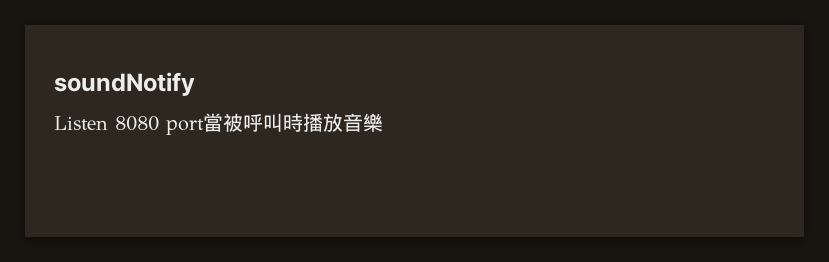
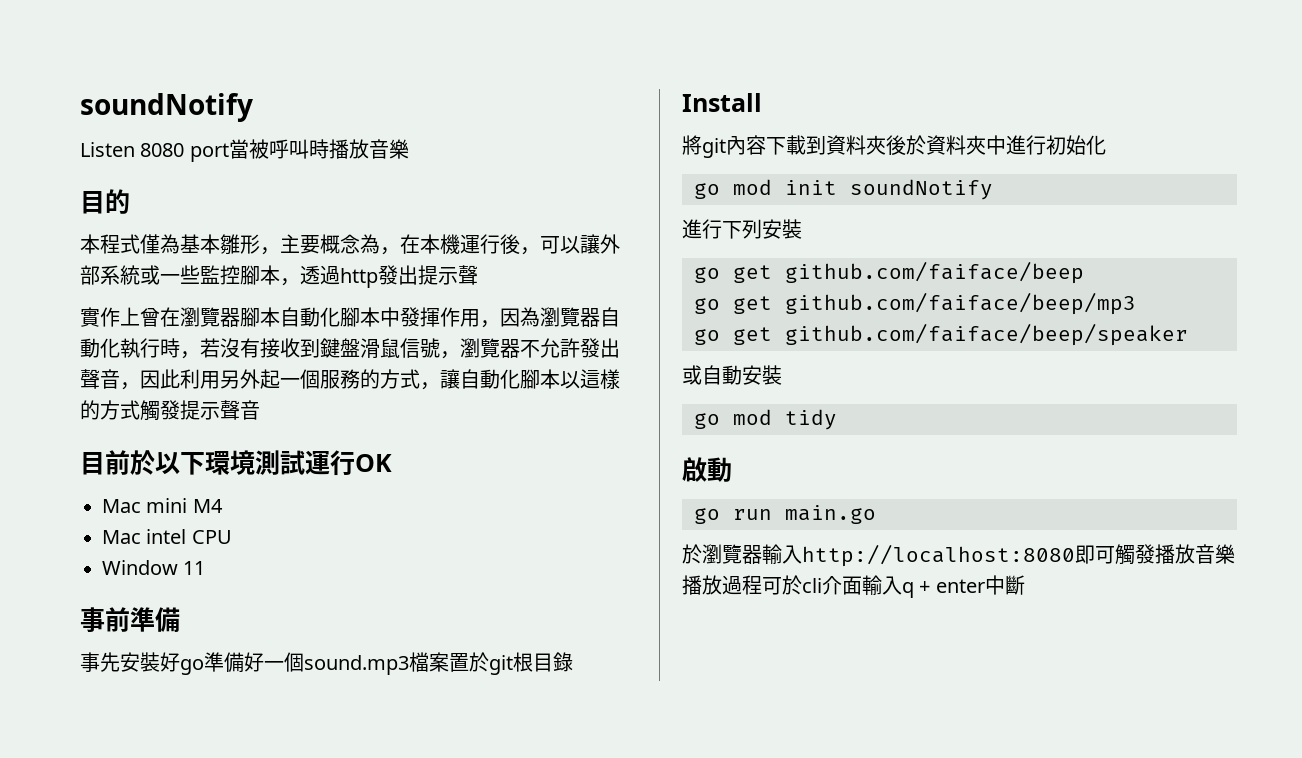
(383, 122) none -> [80,189,130,214] [80,234,620,255] [80,265,478,288] [80,307,620,328] [80,338,620,359] [80,369,620,390] [80,400,260,421] [80,450,392,476] [102,498,223,513] [102,529,232,544] [102,560,206,575] [80,607,180,632] [80,652,573,675] [682,93,762,112] [682,135,1106,158] [694,179,993,200] [682,219,802,239] [694,261,1084,284] [694,292,1136,315] [694,323,1188,346] [682,365,782,385] [694,409,837,430] [682,457,732,482] [694,505,876,524] [682,544,1235,567] [682,575,1025,598] // 目的 // 本程式僅為基本雛形，主要概念為，在本機運行後，可以讓外部系統或一些監控腳本，透過http發出提示聲 // 實作上曾在瀏覽器腳本自動化腳本中發揮作用，因為瀏覽器自動化執行時，若沒有接收到鍵盤滑鼠信號，瀏覽器不允許發出聲音，因此利用另外起一個服務的方式，讓自動化腳本以這樣的方式觸發提示聲音 // 目前於以下環境測試運行OK // Mac mini M4 // Mac intel CPU // Window 11 // 事前準備 // 事先安裝好go準備好一個sound.mp3檔案置於git根目錄 // Install // 將git內容下載到資料夾後於資料夾中進行初始化 // go mod init soundNotify // 進行下列安裝 // go get github.com/faiface/beep // go get github.com/faiface/beep/mp3 // go get github.com/faiface/beep/speaker // 或自動安裝 // go mod tidy // 啟動 // go run main.go // 於瀏覽器輸入http://localhost:8080即可觸發播放音樂播放過程可於cli介面輸入q + enter中斷

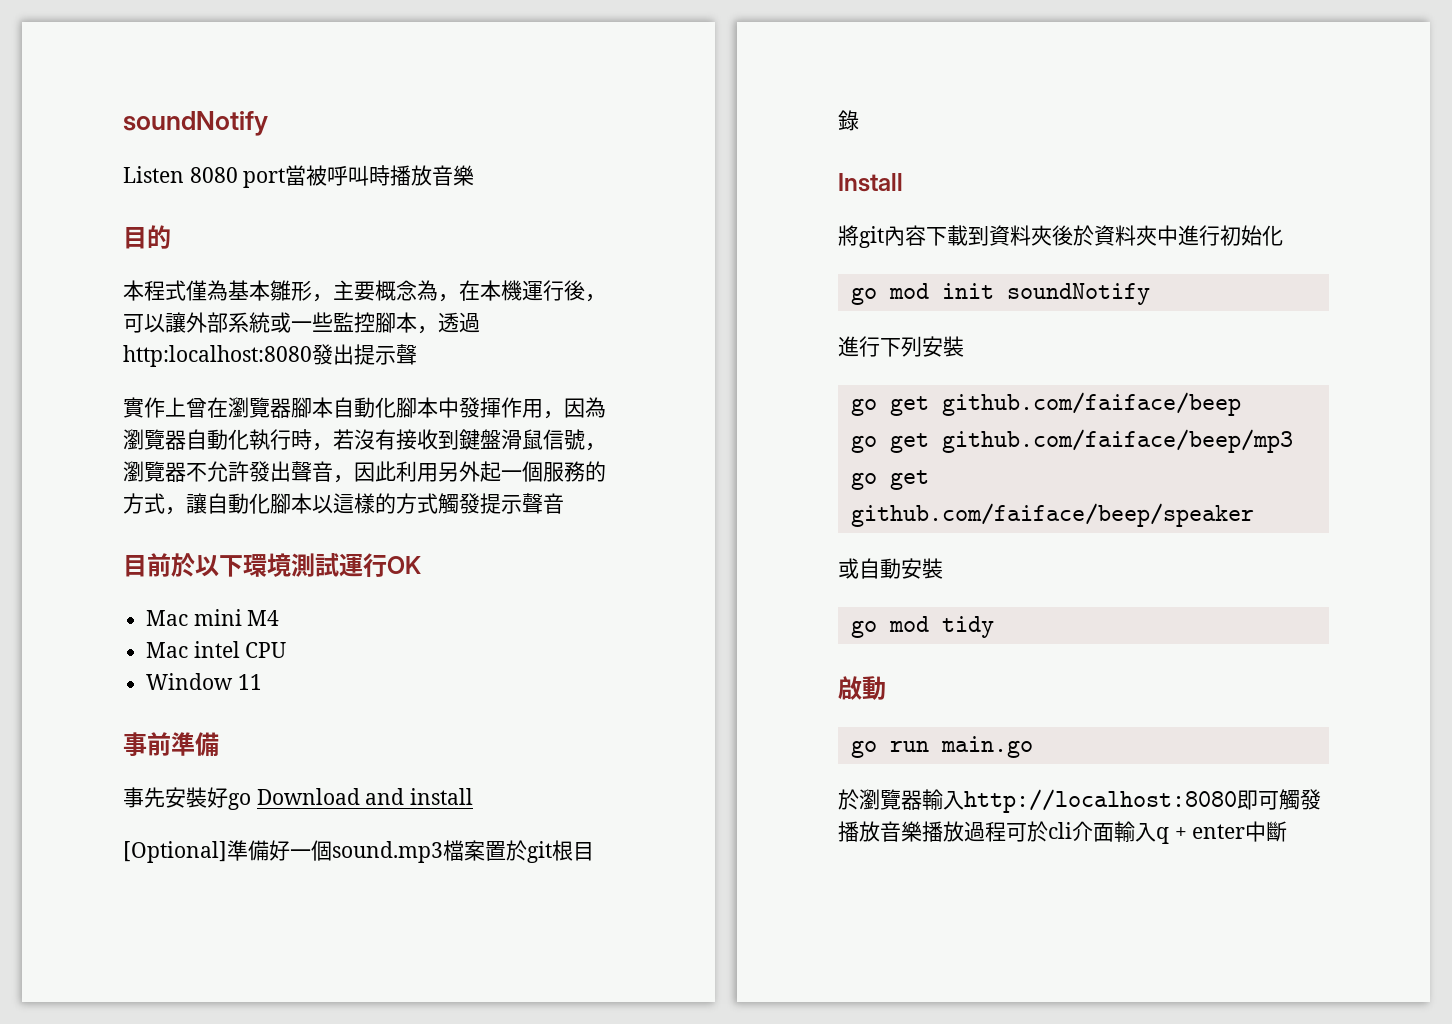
[340,268,378,288] http -> [123,345,312,367] http:localhost:8080
(204, 667) none -> [256,788,474,805] [123,841,227,863] Download and install // [Optional]

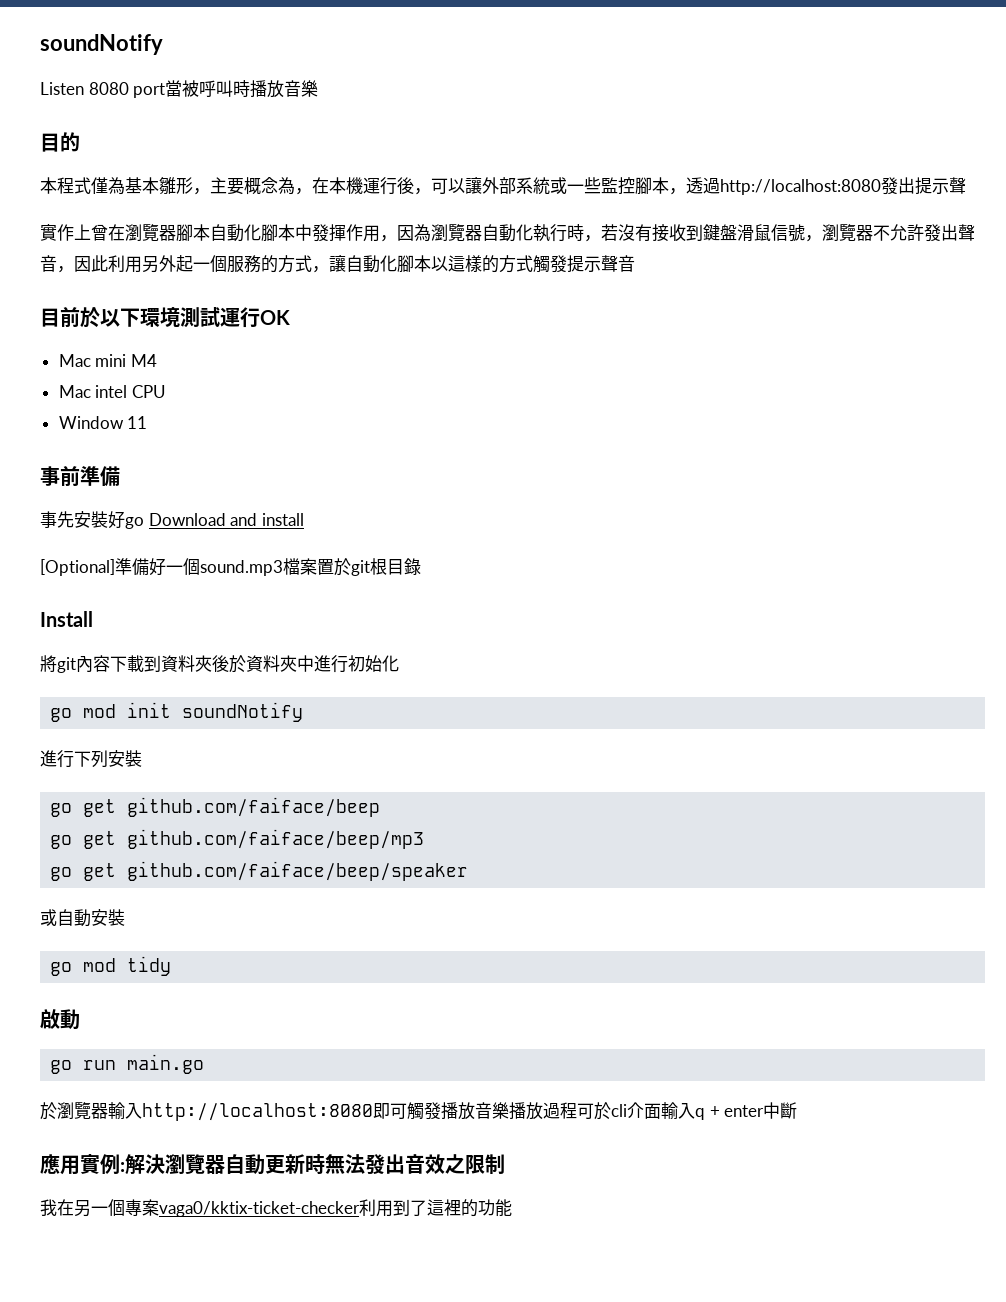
[123,345,312,367] http:localhost:8080 -> [720,179,881,195] http://localhost:8080
(1288, 831) none -> [40,1154,505,1175] [40,1199,512,1217] // 應用實例:解決瀏覽器自動更新時無法發出音效之限制 // 我在另一個專案vaga0/kktix-ticket-checker利用到了這裡的功能

